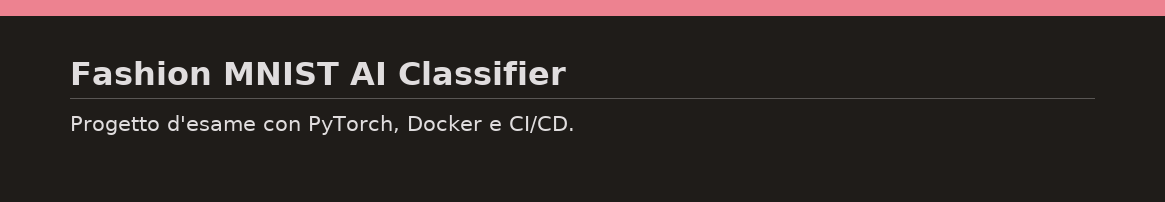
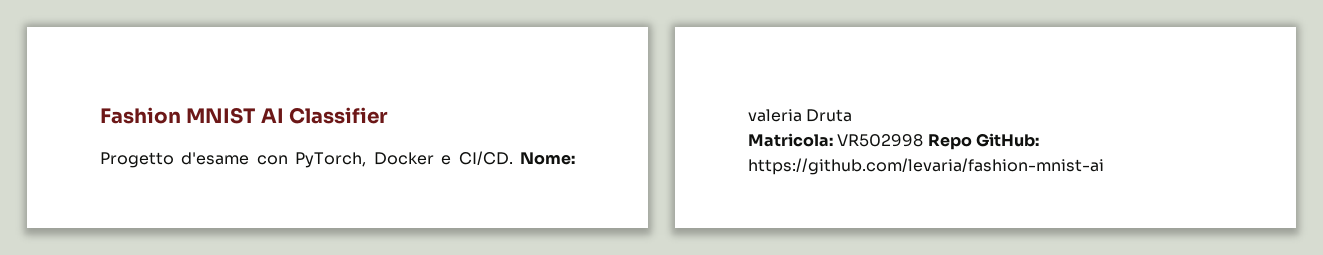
(575, 124) none -> [520,152,575,165] [748,109,853,122] [748,133,1039,150] [748,158,1104,175] Nome: valeria Druta // Matricola: VR502998 Repo GitHub: https://github.com/levaria/fashion-mnist-ai

